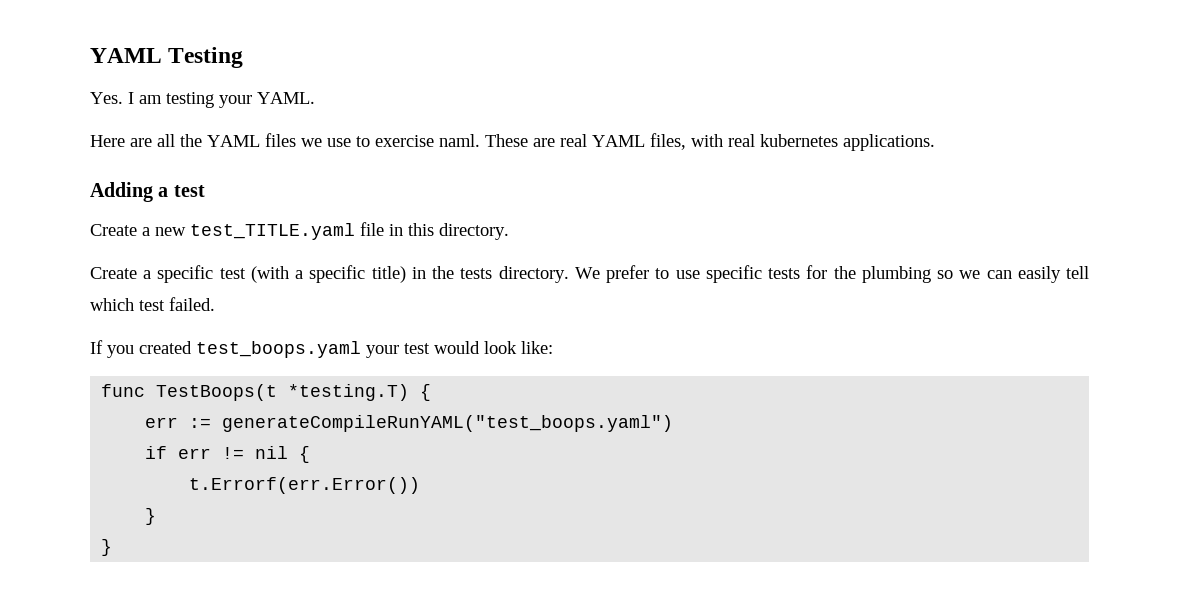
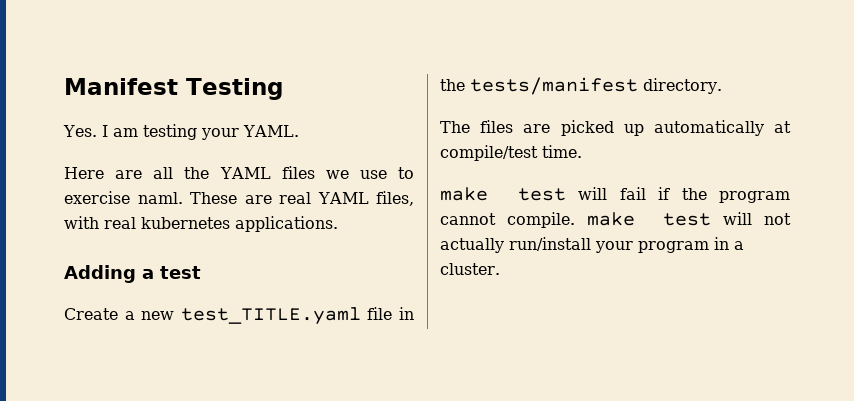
[90,48,162,63] YAML -> [64,78,178,95] Manifest
[408,223,434,236] this -> [440,77,638,95] the tests/manifest
[90,265,1090,283] [90,297,215,311] [90,340,553,358] [101,384,432,401] [145,415,674,432] [145,446,311,463] [189,477,421,494] [145,508,157,525] [101,539,113,556] Create a specific test (with a specific title) in the tests directory. We prefer to use specific tests for the plumbing so we can easily tell which test failed. // If you created test_boops.yaml your test would look like: // func TestBoops(t *testing.T) { // err := generateCompileRunYAML("test_boops.yaml") // if err != nil { // t.Errorf(err.Error()) // } // } -> [440,120,791,136] [440,145,582,161] [440,187,790,203] [440,212,791,228] [440,237,744,253] [440,263,500,275] The files are picked up automatically at compile/test time. // make test will fail if the program cannot compile. make test will not actually run/install your program in a cluster.

